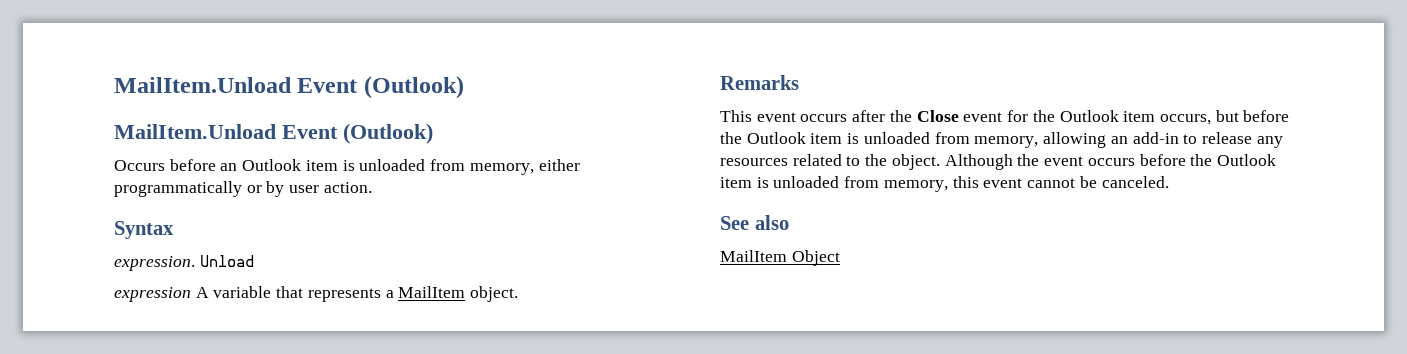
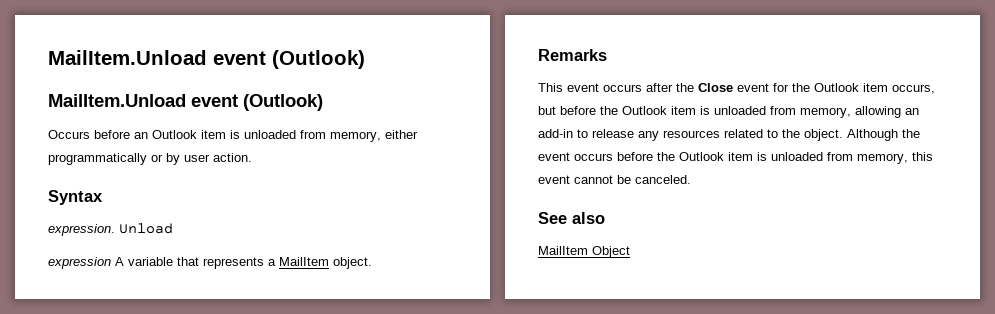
[114,77,358,93] MailItem.Unload Event -> [48,50,266,65] MailItem.Unload event
[282,125,338,139] Event -> [191,94,238,107] event

